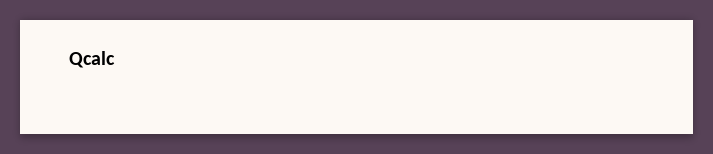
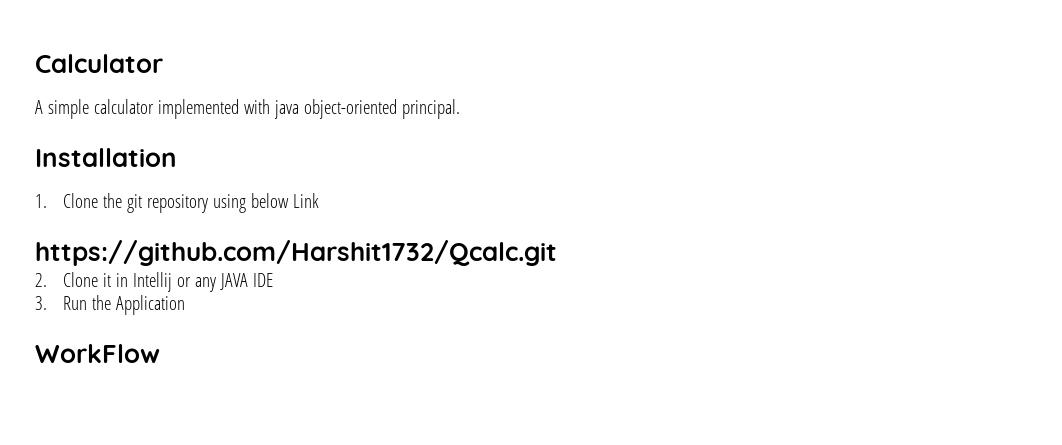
[69,51,115,68] Qcalc -> [35,54,163,73] [35,99,460,119] [35,148,177,167] [35,193,320,213] [35,240,557,266] [35,272,273,292] [35,295,186,315] [35,344,160,363] Calculator // A simple calculator implemented with java object-oriented principal. // Installation // 1. Clone the git repository using below Link // https://github.com/Harshit1732/Qcalc.git // 2. Clone it in Intellij or any JAVA IDE // 3. Run the Application // WorkFlow

